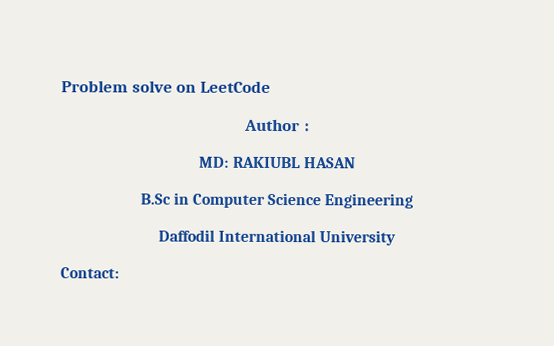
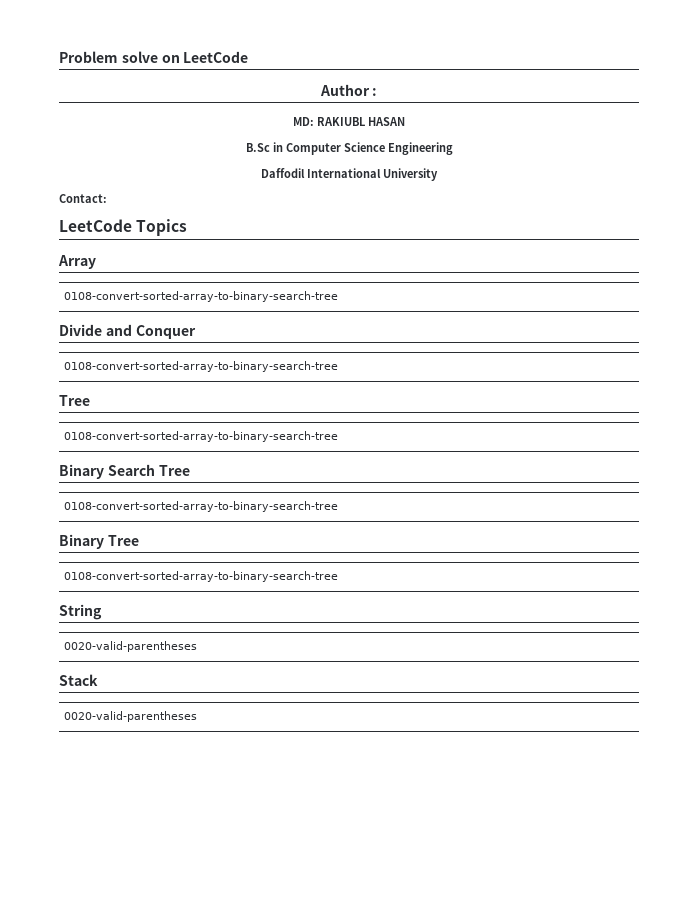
(119, 273) none -> [59,219,188,236] [58,255,96,269] [64,291,339,302] [59,324,196,339] [64,361,339,372] [59,395,90,406] [64,431,339,442] [59,464,190,479] [64,501,339,512] [59,534,139,549] [64,571,339,582] [59,604,102,620] [64,641,198,652] [59,674,98,686] [64,711,198,722] // LeetCode Topics // Array // 0108-convert-sorted-array-to-binary-search-tree // Divide and Conquer // 0108-convert-sorted-array-to-binary-search-tree // Tree // 0108-convert-sorted-array-to-binary-search-tree // Binary Search Tree // 0108-convert-sorted-array-to-binary-search-tree // Binary Tree // 0108-convert-sorted-array-to-binary-search-tree // String // 0020-valid-parentheses // Stack // 0020-valid-parentheses

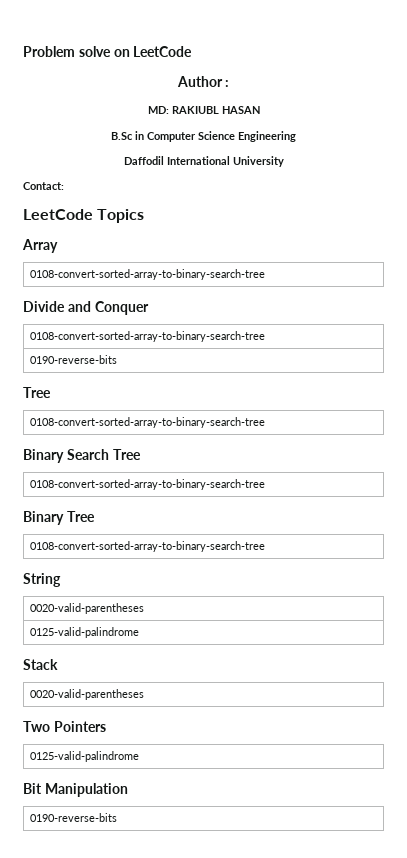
(339, 366) none -> [29,355,117,364] // 0190-reverse-bits
(198, 646) none -> [29,627,139,638] // 0125-valid-palindrome
(198, 716) none -> [23,721,106,732] [29,751,139,762] [23,783,128,797] [29,813,117,822] // Two Pointers // 0125-valid-palindrome // Bit Manipulation // 0190-reverse-bits

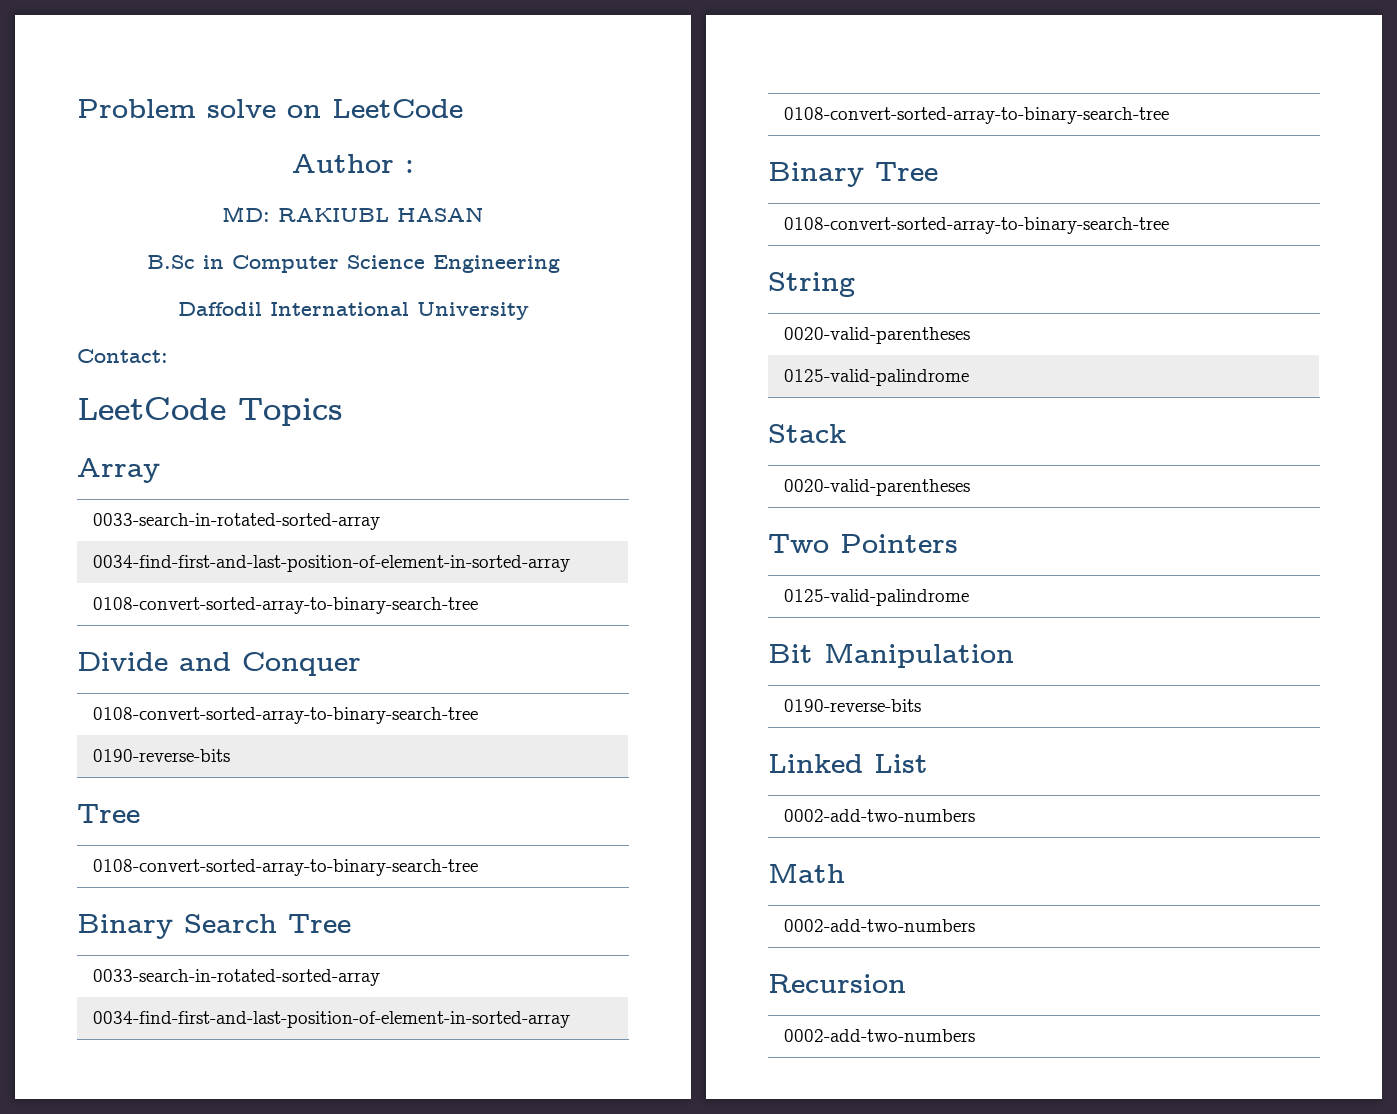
(58, 246) none -> [92,513,380,530] [92,555,570,572] // 0033-search-in-rotated-sorted-array // 0034-find-first-and-last-position-of-element-in-sorted-array
(141, 454) none -> [92,969,380,986] [92,1011,570,1028] // 0033-search-in-rotated-sorted-array // 0034-find-first-and-last-position-of-element-in-sorted-array
(117, 817) none -> [768,754,928,773] [783,809,975,822] [768,863,845,883] [783,919,975,932] [768,974,906,993] [783,1029,975,1042] // Linked List // 0002-add-two-numbers // Math // 0002-add-two-numbers // Recursion // 0002-add-two-numbers

